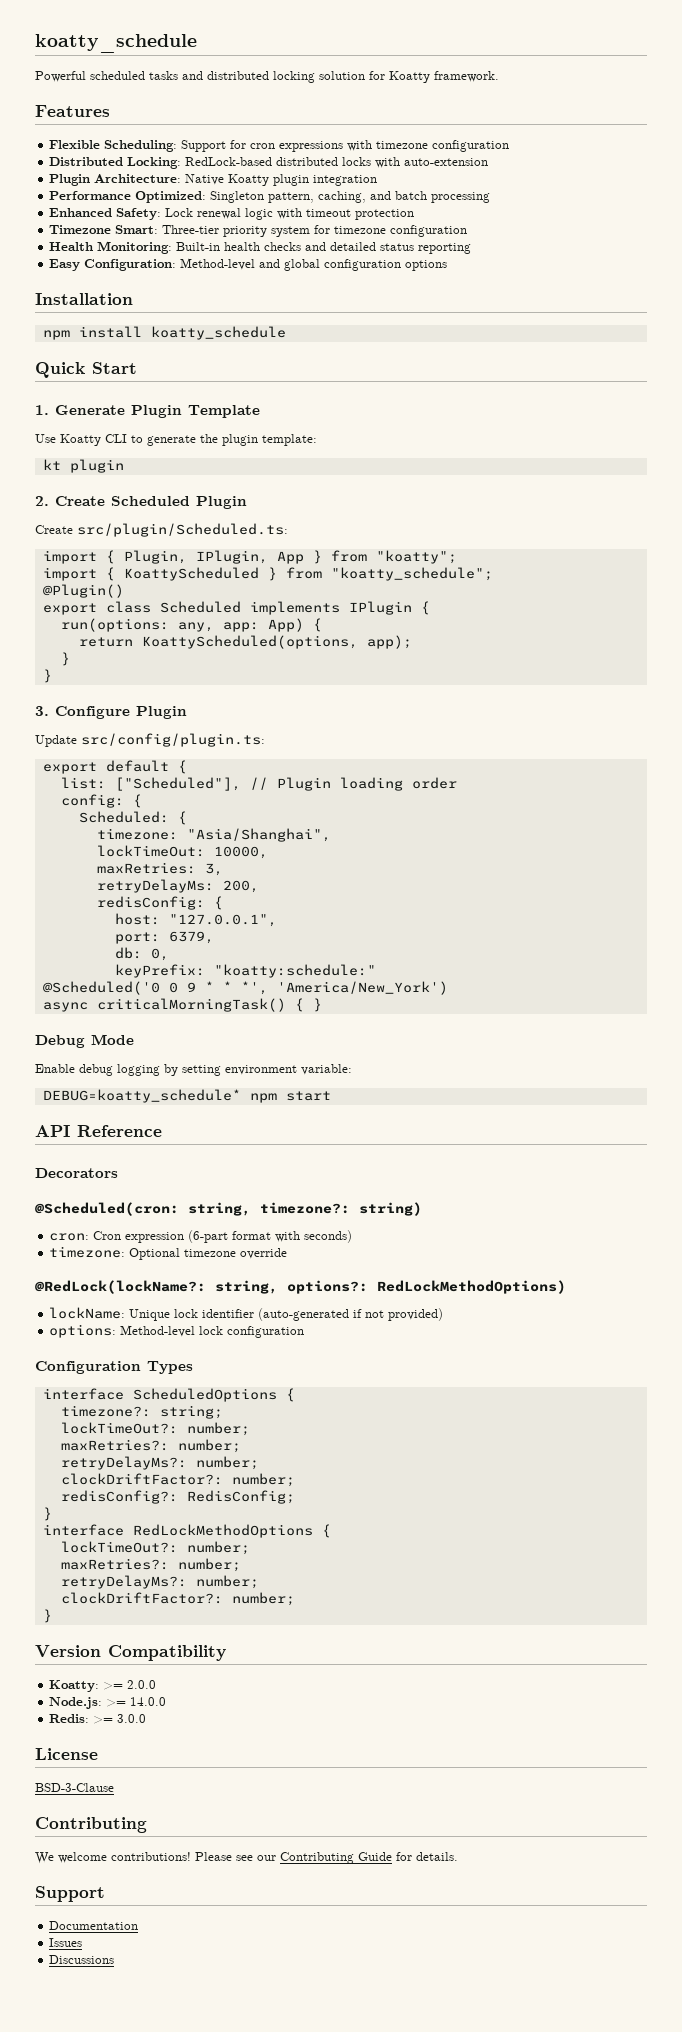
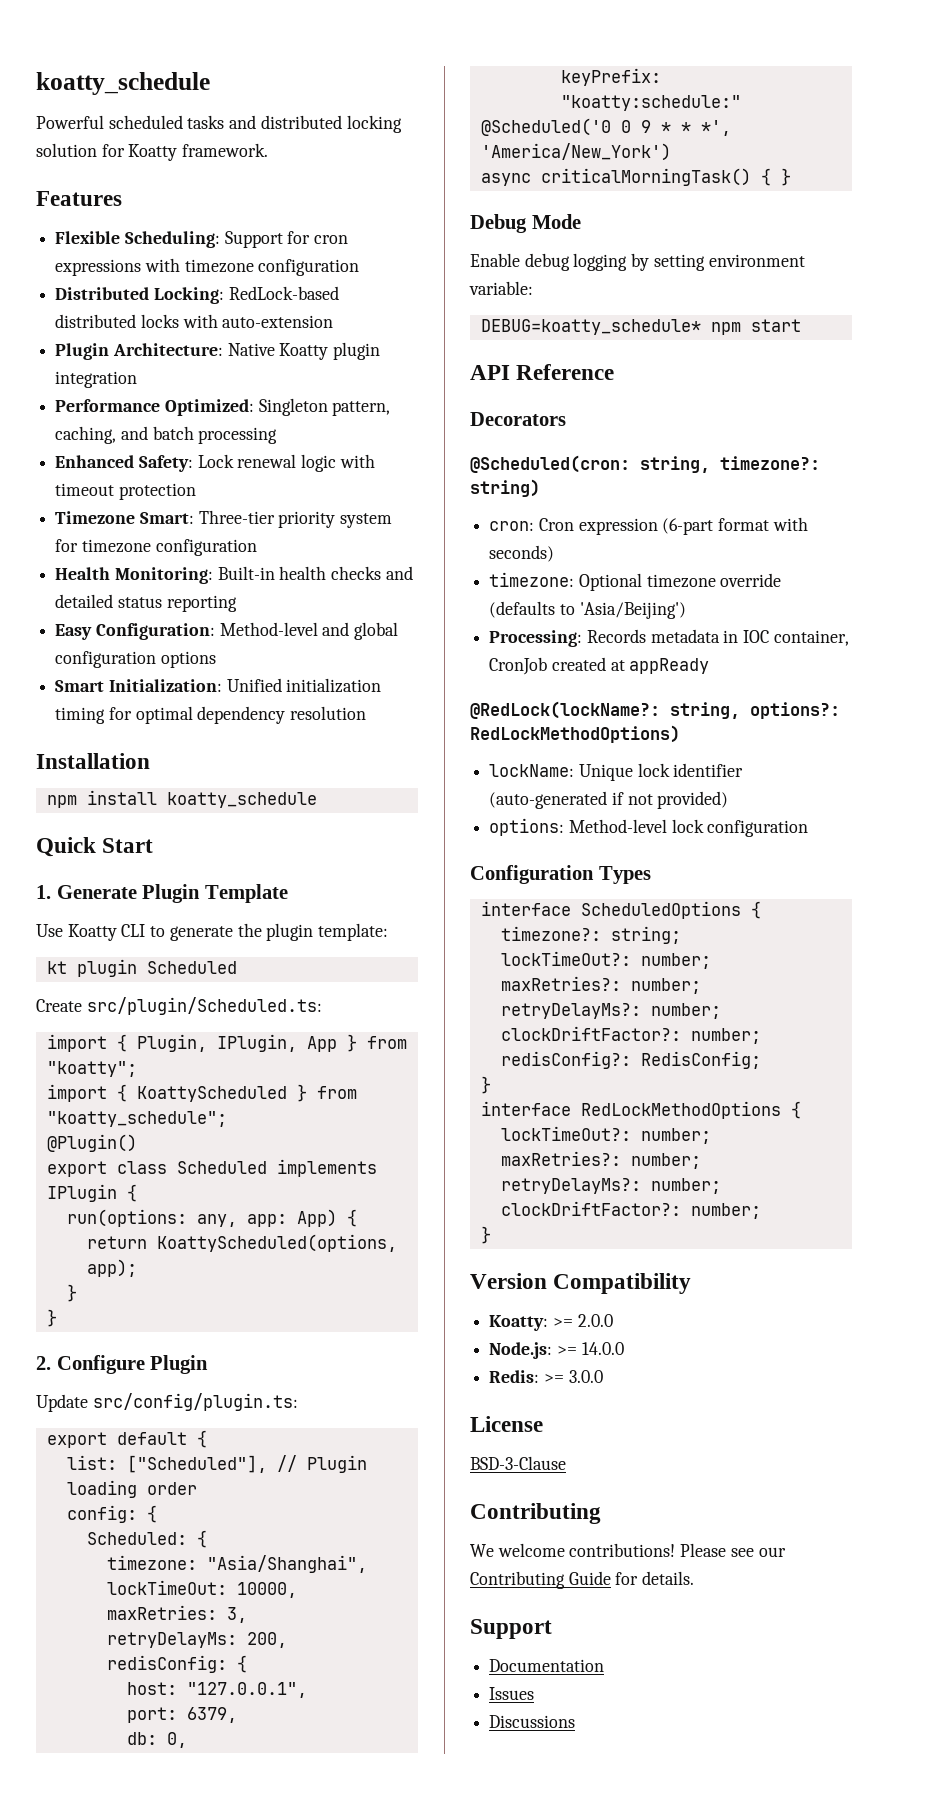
(448, 265) none -> [55,678,382,693] [55,706,367,724] // Smart Initialization: Unified initialization timing for optimal dependency resolution
[35,496,247,509] // 2. Create Scheduled Plugin -> [146,961,237,974] Scheduled
[35,706,49,716] 3. -> [36,1356,51,1370] 2.
(288, 1253) none -> [489,601,686,619] [489,629,849,647] [489,657,710,675] (defaults to 'Asia/Beijing') // Processing: Records metadata in IOC container, CronJob created at appReady

